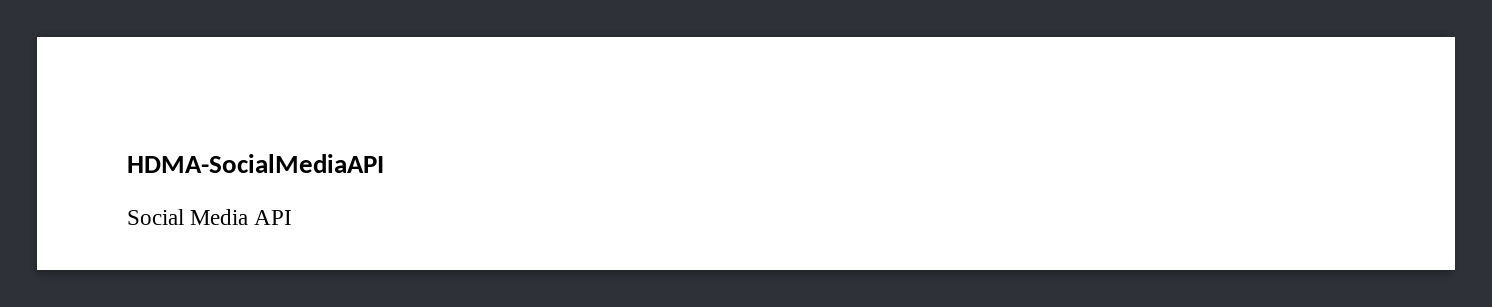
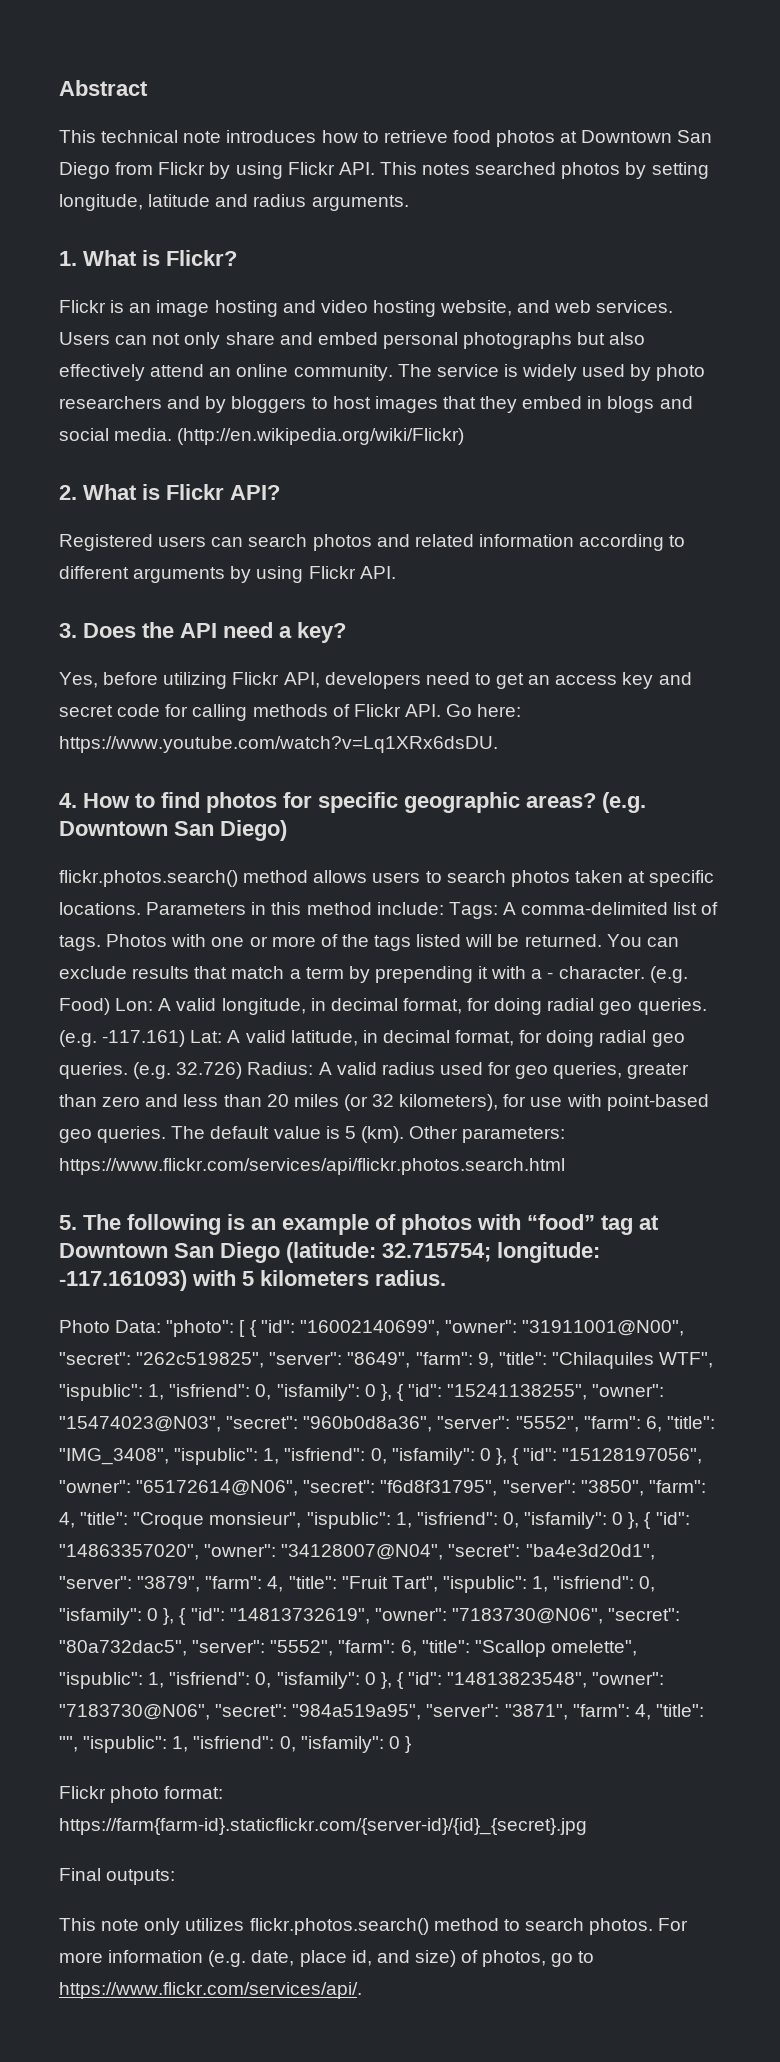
[127,154,384,173] [127,209,293,225] HDMA-SocialMediaAPI // Social Media API -> [59,80,148,96] [59,130,713,147] [59,162,709,179] [59,194,409,211] [59,250,237,266] [59,300,674,317] [59,332,646,349] [59,364,706,381] [59,396,693,413] [59,428,465,445] [59,484,280,500] [59,534,686,551] [59,566,396,583] [59,622,346,643] [59,672,692,689] [59,704,522,721] [59,736,498,753] [59,792,646,813] [59,820,287,841] [59,870,715,887] [59,902,719,919] [59,934,679,951] [59,966,688,983] [59,998,707,1015] [59,1030,685,1047] [59,1062,690,1079] [59,1094,709,1111] [59,1126,566,1143] [59,1158,565,1175] [59,1214,659,1235] [59,1242,600,1263] [59,1270,446,1291] [59,1320,685,1337] [59,1352,714,1369] [59,1384,665,1401] [59,1416,715,1432] [59,1448,703,1465] [59,1480,706,1496] [59,1512,690,1529] [59,1544,655,1560] [59,1576,656,1593] [59,1608,681,1625] [59,1640,637,1657] [59,1672,665,1689] [59,1704,704,1720] [59,1736,411,1753] [59,1786,224,1803] [59,1818,587,1835] [59,1868,176,1885] [59,1918,689,1935] [59,1950,595,1967] [59,1982,362,1999] Abstract // This technical note introduces how to retrieve food photos at Downtown San Diego from Flickr by using Flickr API. This notes searched photos by setting longitude, latitude and radius arguments. // 1. What is Flickr? // Flickr is an image hosting and video hosting website, and web services. Users can not only share and embed personal photographs but also effectively attend an online community. The service is widely used by photo researchers and by bloggers to host images that they embed in blogs and social media. (http://en.wikipedia.org/wiki/Flickr) // 2. What is Flickr API? // Registered users can search photos and related information according to different arguments by using Flickr API. // 3. Does the API need a key? // Yes, before utilizing Flickr API, developers need to get an access key and secret code for calling methods of Flickr API. Go here: https://www.youtube.com/watch?v=Lq1XRx6dsDU. // 4. How to find photos for specific geographic areas? (e.g. Downtown San Diego) // flickr.photos.search() method allows users to search photos taken at specific locations. Parameters in this method include: Tags: A comma-delimited list of tags. Photos with one or more of the tags listed will be returned. You can exclude results that match a term by prepending it with a - character. (e.g. Food) Lon: A valid longitude, in decimal format, for doing radial geo queries. (e.g. -117.161) Lat: A valid latitude, in decimal format, for doing radial geo queries. (e.g. 32.726) Radius: A valid radius used for geo queries, greater than zero and less than 20 miles (or 32 kilometers), for use with point-based geo queries. The default value is 5 (km). Other parameters: https://www.flickr.com/services/api/flickr.photos.search.html // 5. The following is an example of photos with “food” tag at Downtown San Diego (latitude: 32.715754; longitude: -117.161093) with 5 kilometers radius. // Photo Data: "photo": [ { "id": "16002140699", "owner": "31911001@N00", "secret": "262c519825", "server": "8649", "farm": 9, "title": "Chilaquiles WTF", "ispublic": 1, "isfriend": 0, "isfamily": 0 }, { "id": "15241138255", "owner": "15474023@N03", "secret": "960b0d8a36", "server": "5552", "farm": 6, "title": "IMG_3408", "ispublic": 1, "isfriend": 0, "isfamily": 0 }, { "id": "15128197056", "owner": "65172614@N06", "secret": "f6d8f31795", "server": "3850", "farm": 4, "title": "Croque monsieur", "ispublic": 1, "isfriend": 0, "isfamily": 0 }, { "id": "14863357020", "owner": "34128007@N04", "secret": "ba4e3d20d1", "server": "3879", "farm": 4, "title": "Fruit Tart", "ispublic": 1, "isfriend": 0, "isfamily": 0 }, { "id": "14813732619", "owner": "7183730@N06", "secret": "80a732dac5", "server": "5552", "farm": 6, "title": "Scallop omelette", "ispublic": 1, "isfriend": 0, "isfamily": 0 }, { "id": "14813823548", "owner": "7183730@N06", "secret": "984a519a95", "server": "3871", "farm": 4, "title": "", "ispublic": 1, "isfriend": 0, "isfamily": 0 } // Flickr photo format: https://farm{farm-id}.staticflickr.com/{server-id}/{id}_{secret}.jpg // Final outputs: // This note only utilizes flickr.photos.search() method to search photos. For more information (e.g. date, place id, and size) of photos, go to https://www.flickr.com/services/api/.

